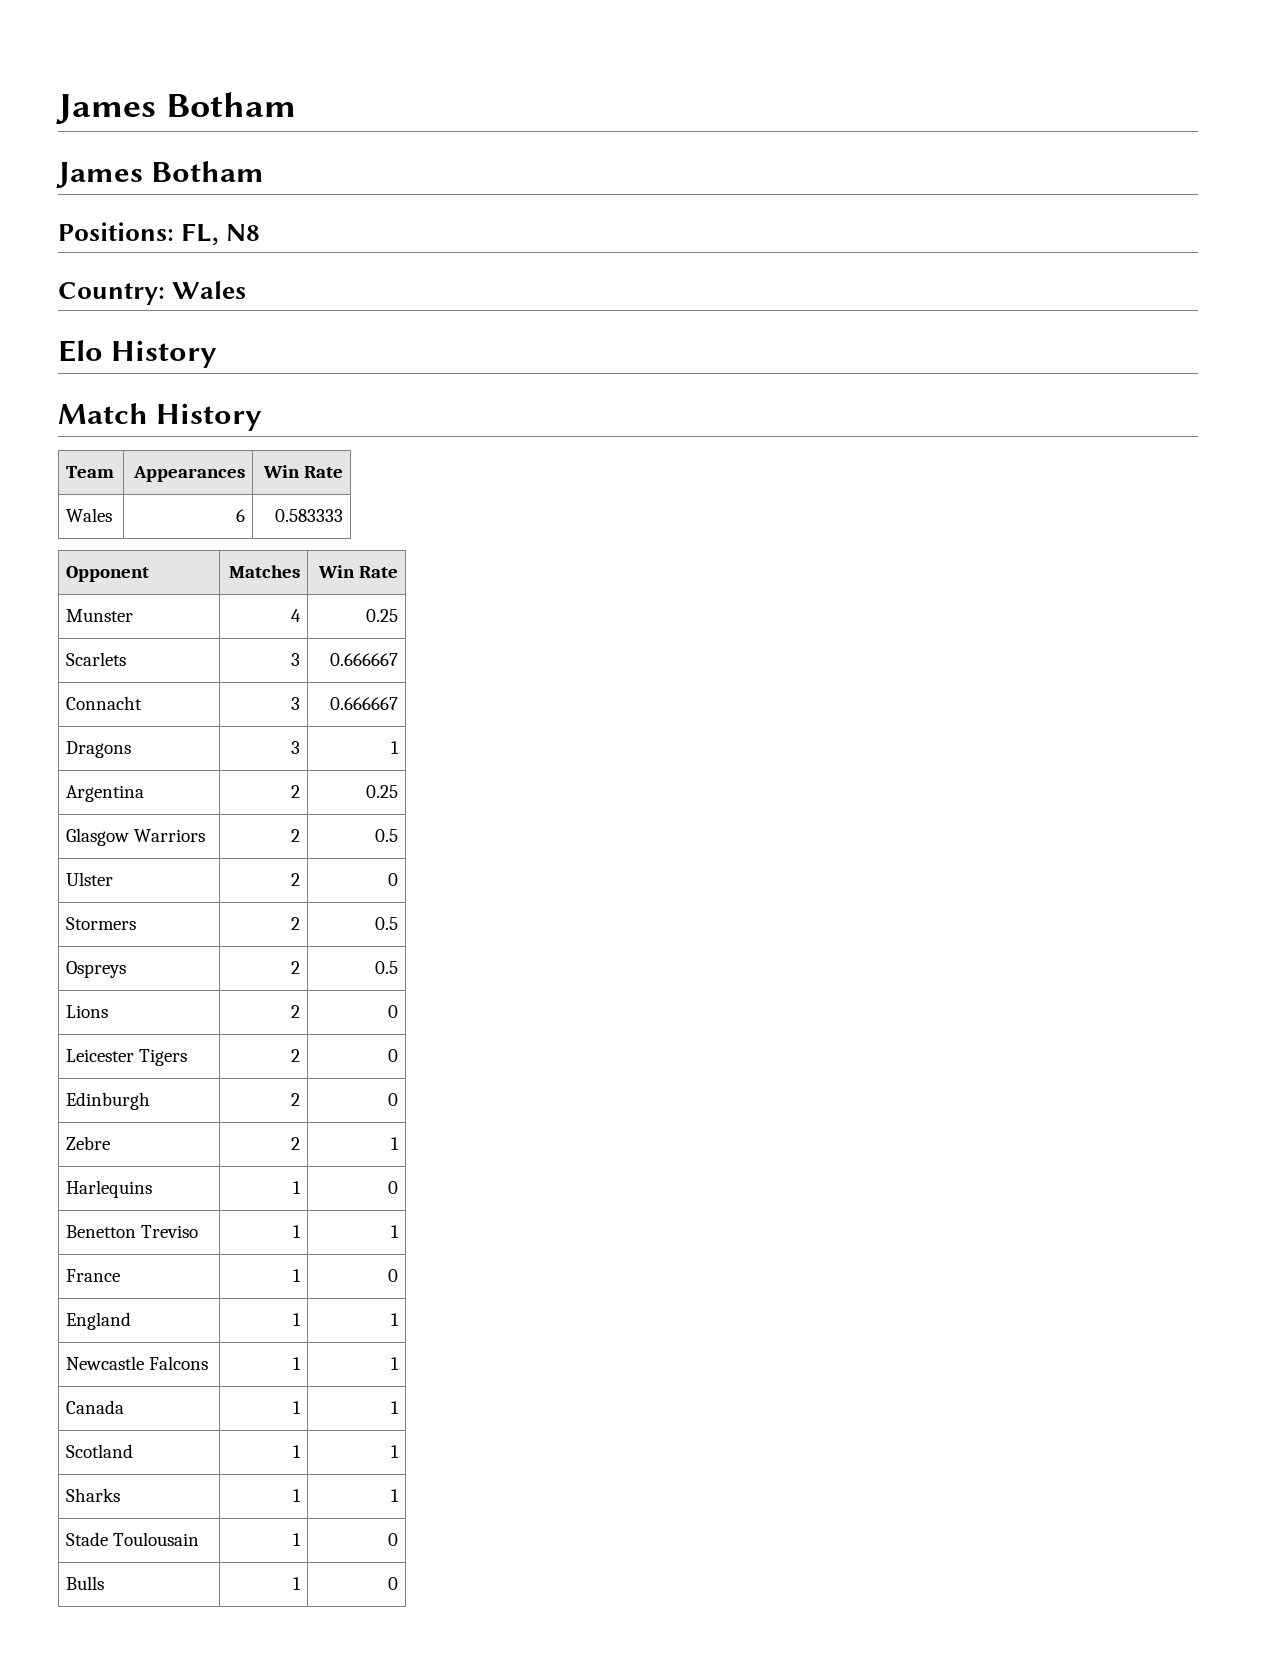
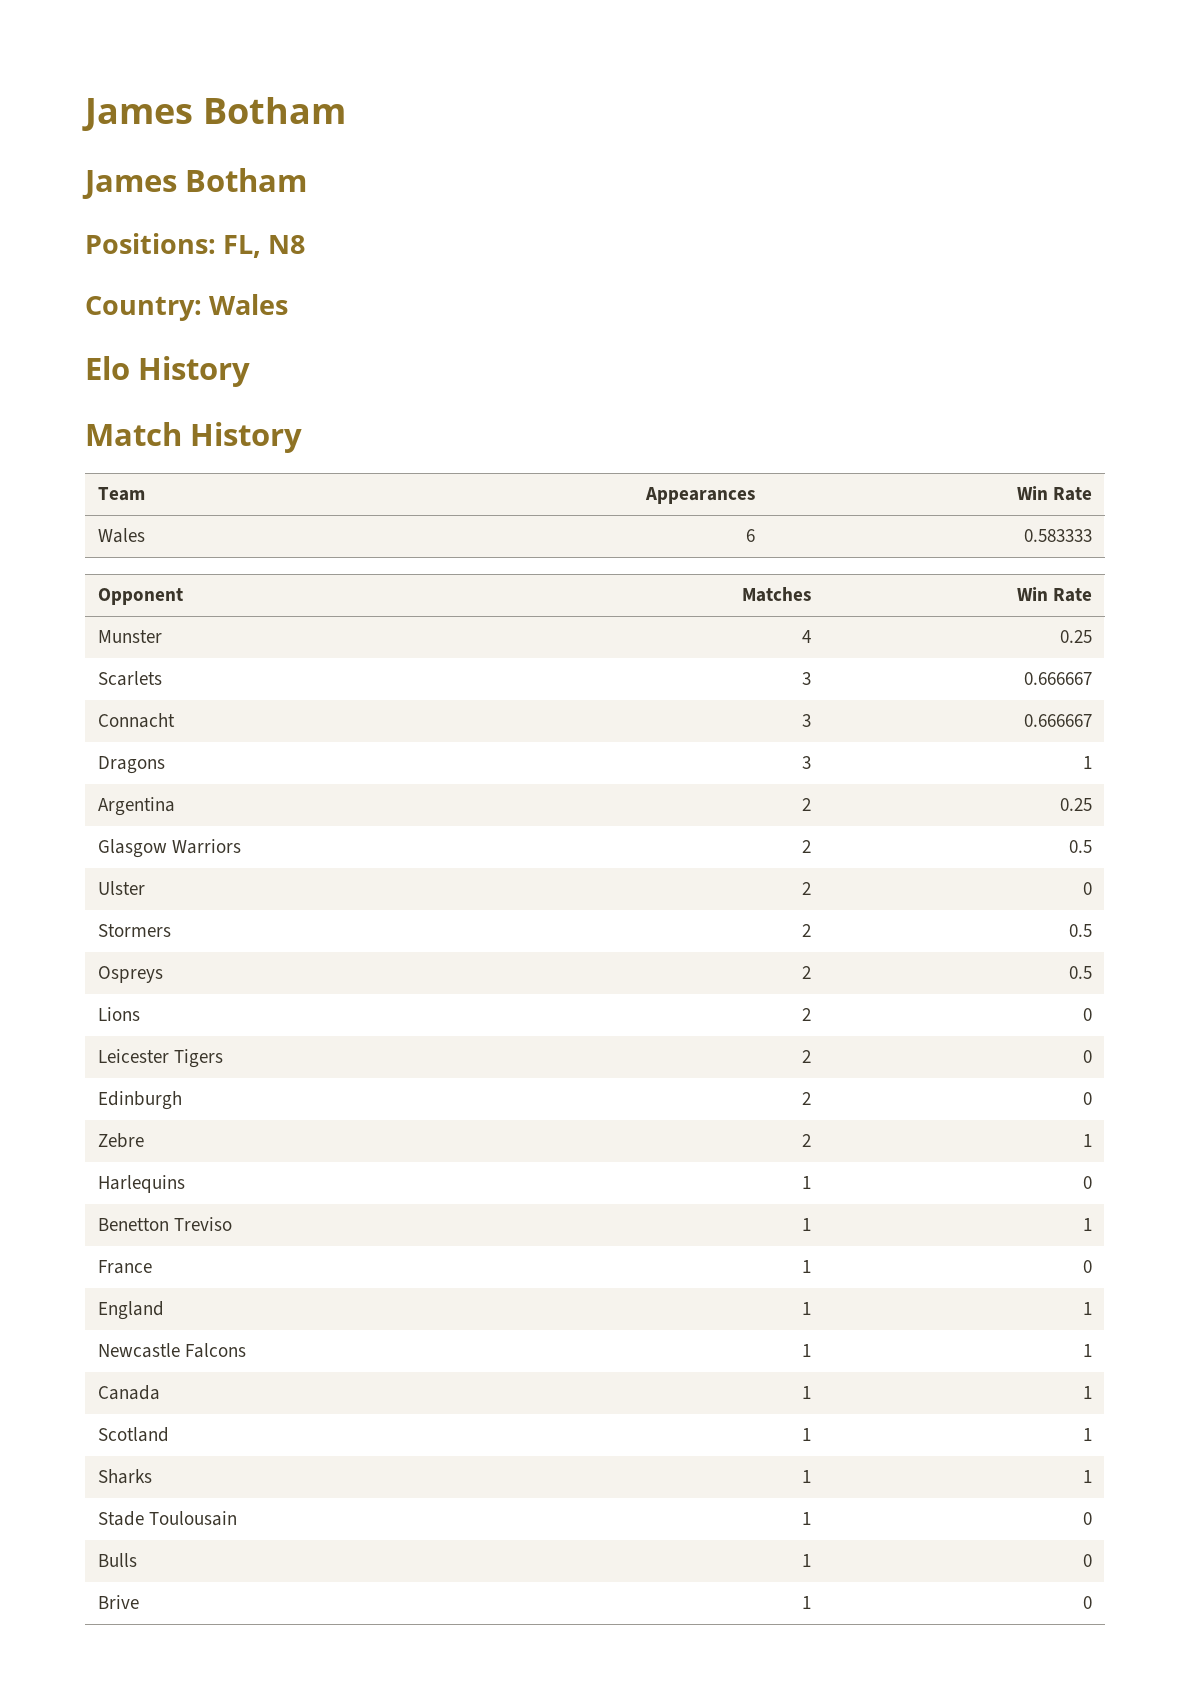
(398, 1583) none -> [97,1595,139,1609] [802,1596,812,1609] [1083,1596,1093,1609] // Brive | 1 | 0

